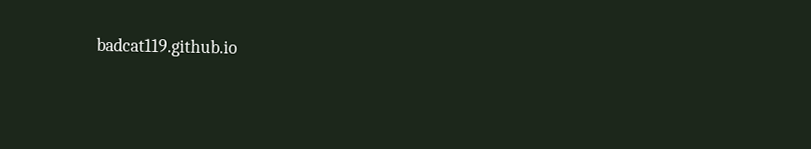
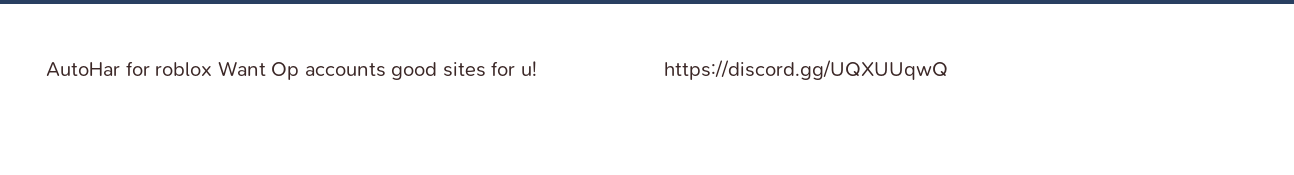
[96,36,238,58] badcat119.github.io -> [46,60,948,80] AutoHar for roblox Want Op accounts good sites for u! https://discord.gg/UQXUUqwQ

